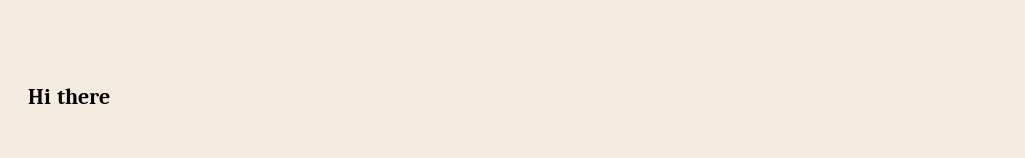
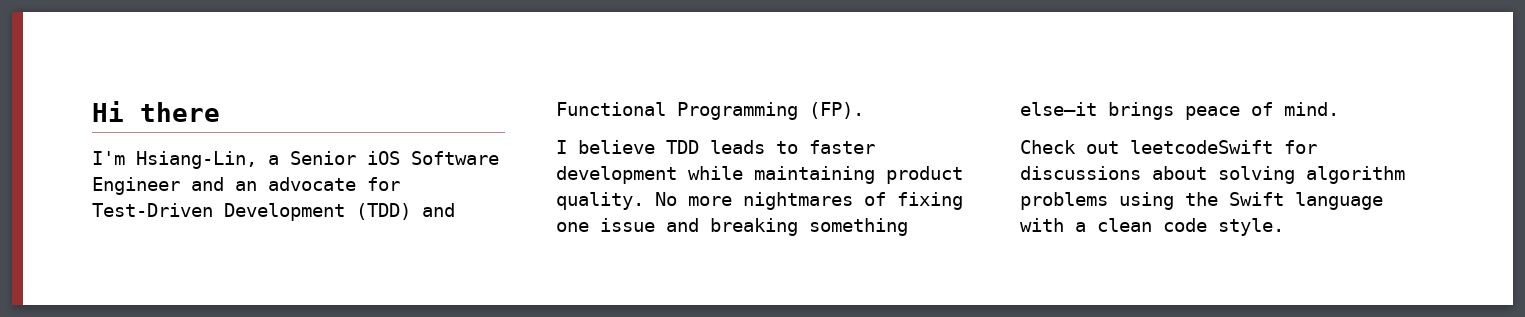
(110, 96) none -> [92,151,499,169] [92,177,400,195] [92,203,455,221] [556,102,864,120] [556,140,875,154] [556,166,963,184] [556,192,963,210] [556,218,908,236] [1020,102,1339,120] [1020,140,1317,154] [1020,166,1405,184] [1020,192,1383,210] [1020,218,1284,236] // I'm Hsiang-Lin, a Senior iOS Software Engineer and an advocate for Test-Driven Development (TDD) and Functional Programming (FP). // I believe TDD leads to faster development while maintaining product quality. No more nightmares of fixing one issue and breaking something else—it brings peace of mind. // Check out leetcodeSwift for discussions about solving algorithm problems using the Swift language with a clean code style.

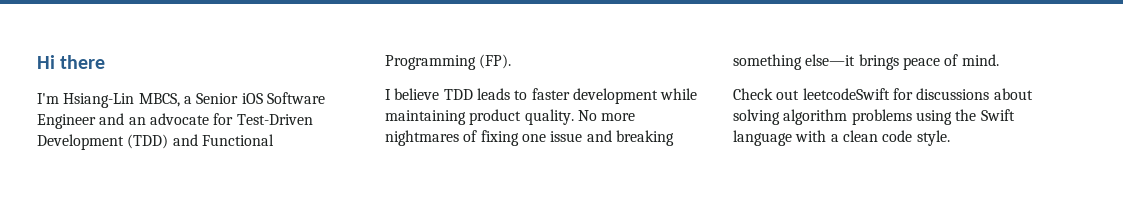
[136,151,257,169] Hsiang-Lin, -> [63,93,180,108] Hsiang-Lin MBCS,

